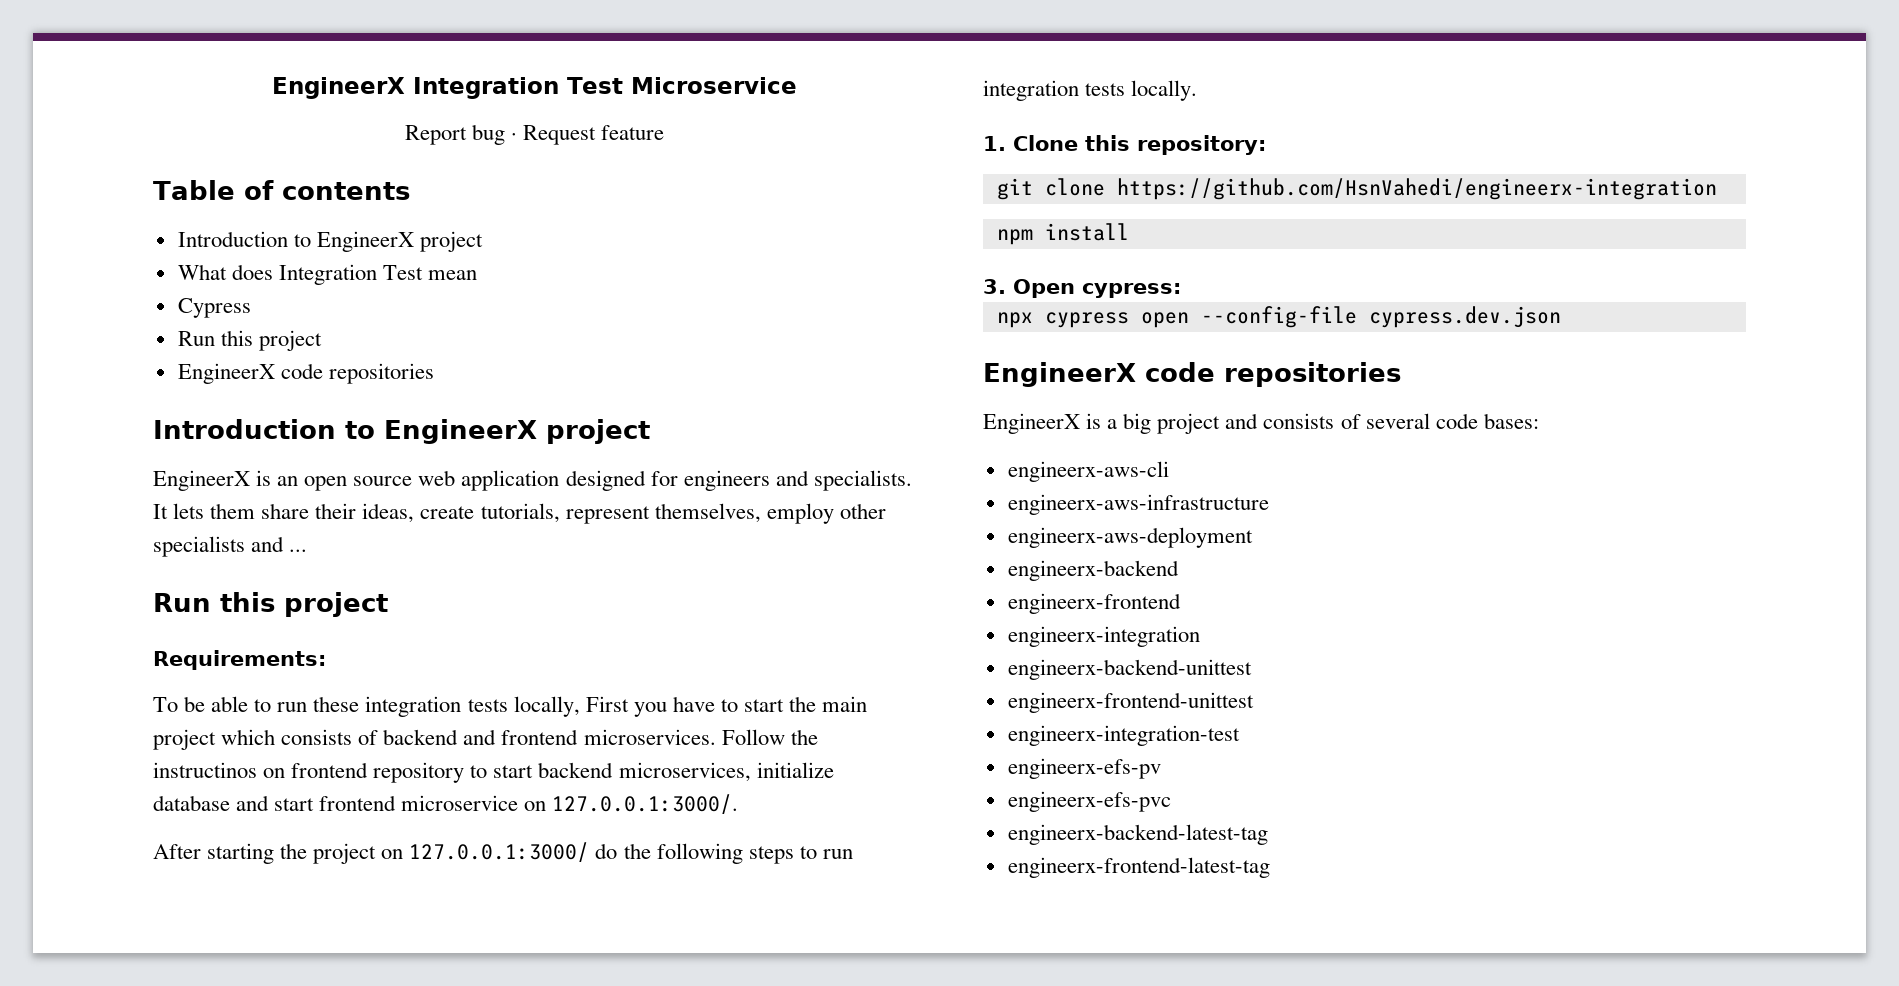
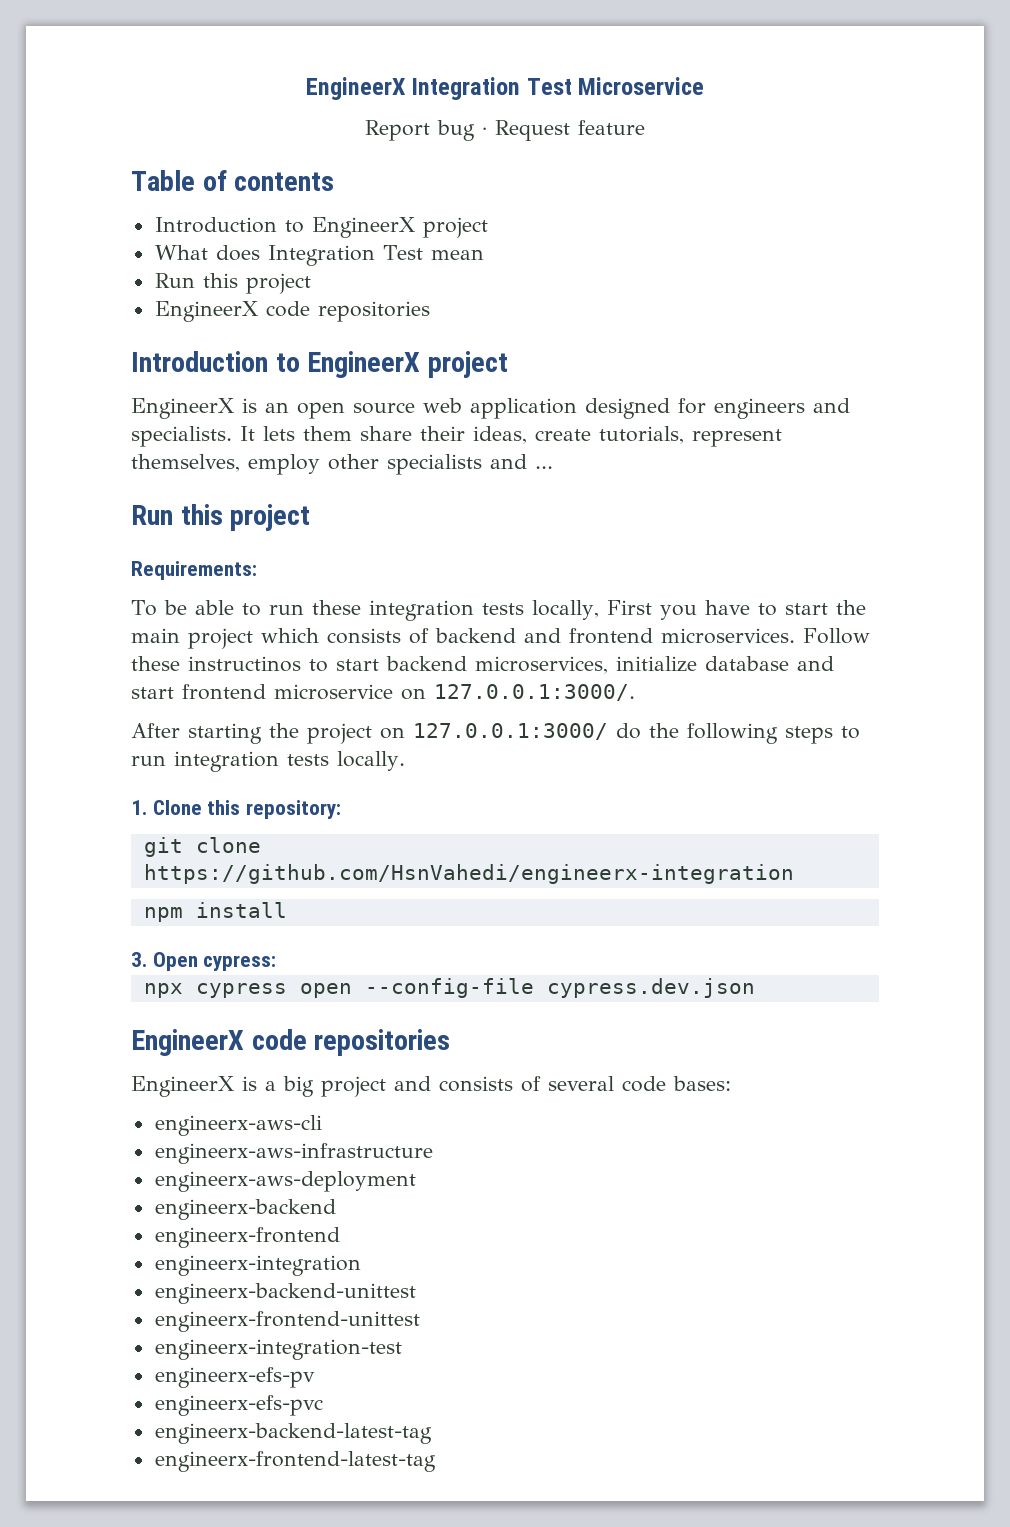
[177,298,251,318] // Cypress -> (484, 254) none
[790,729,818,745] [153,762,465,783] the instructinos on frontend repository -> [131,656,301,672] these instructinos

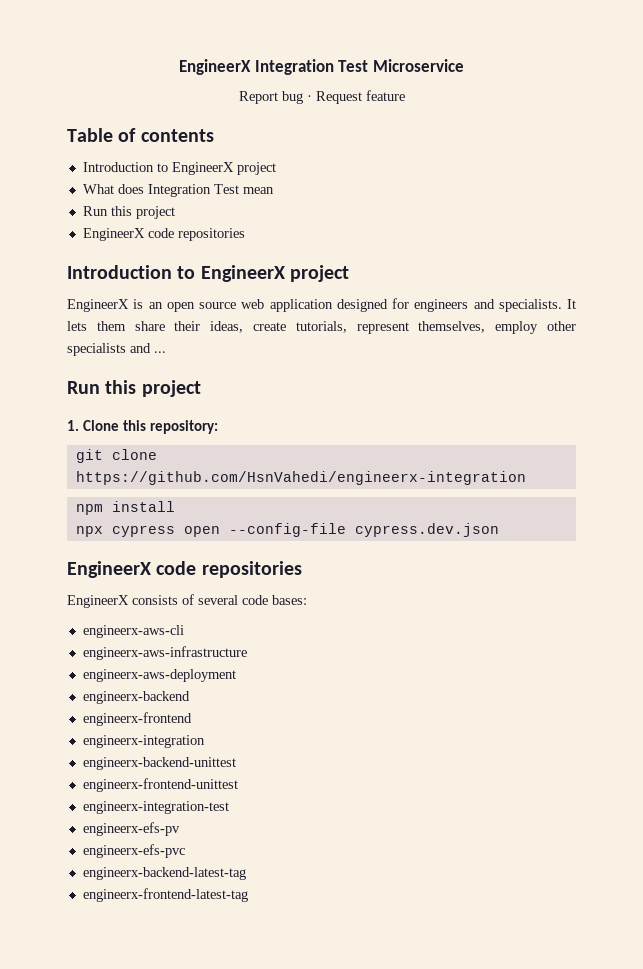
[131,561,257,580] [131,600,866,621] [131,628,870,649] [131,656,834,674] [131,684,635,701] [131,723,860,744] [131,751,405,772] // Requirements: // To be able to run these integration tests locally, First you have to start the main project which consists of backend and frontend microservices. Follow these instructinos to start backend microservices, initialize database and start frontend microservice on 127.0.0.1:3000/. // After starting the project on 127.0.0.1:3000/ do the following steps to run integration tests locally. -> (201, 388) none
[131,952,277,971] // 3. Open cypress: -> (175, 506) none
[242,1076,431,1097] is a big project and -> (129, 601) none

